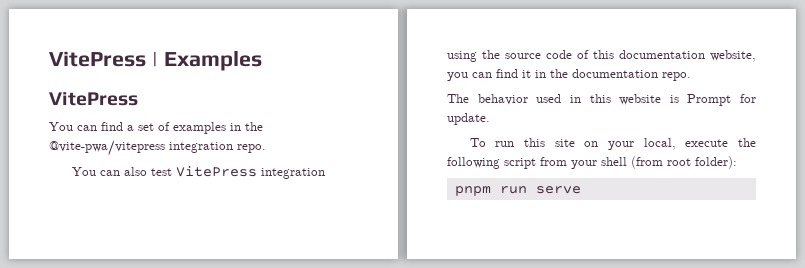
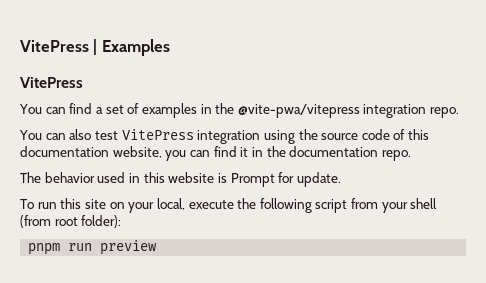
[535,186,581,194] serve -> [100,240,158,255] preview

